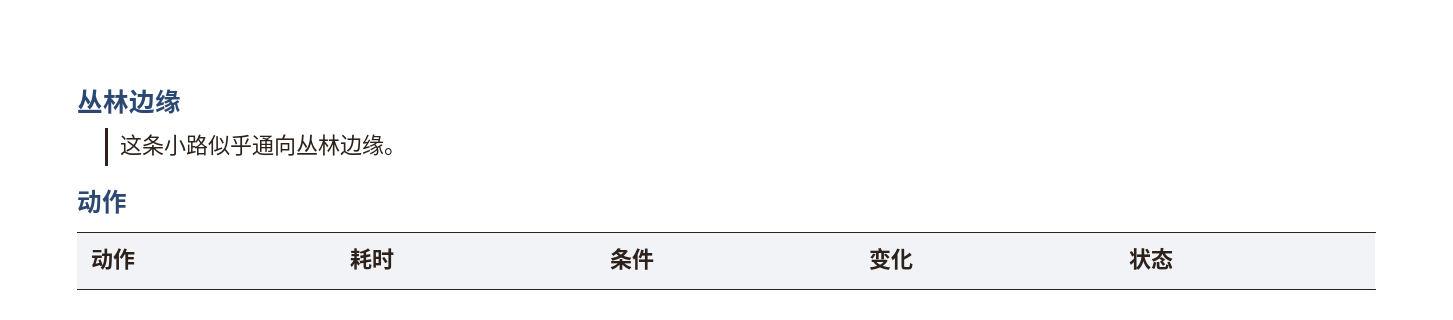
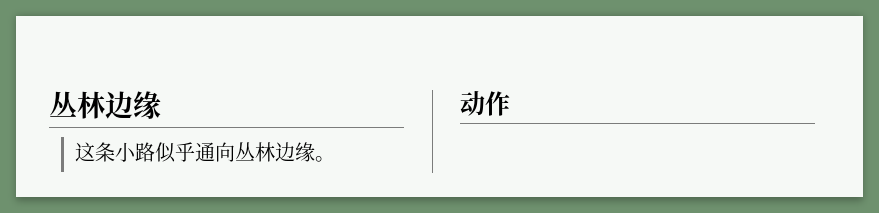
[91,248,136,270] [350,248,395,270] [610,248,655,270] [869,247,914,270] [1129,247,1174,270] // 动作 | 耗时 | 条件 | 变化 | 状态 -> (510, 103) none

